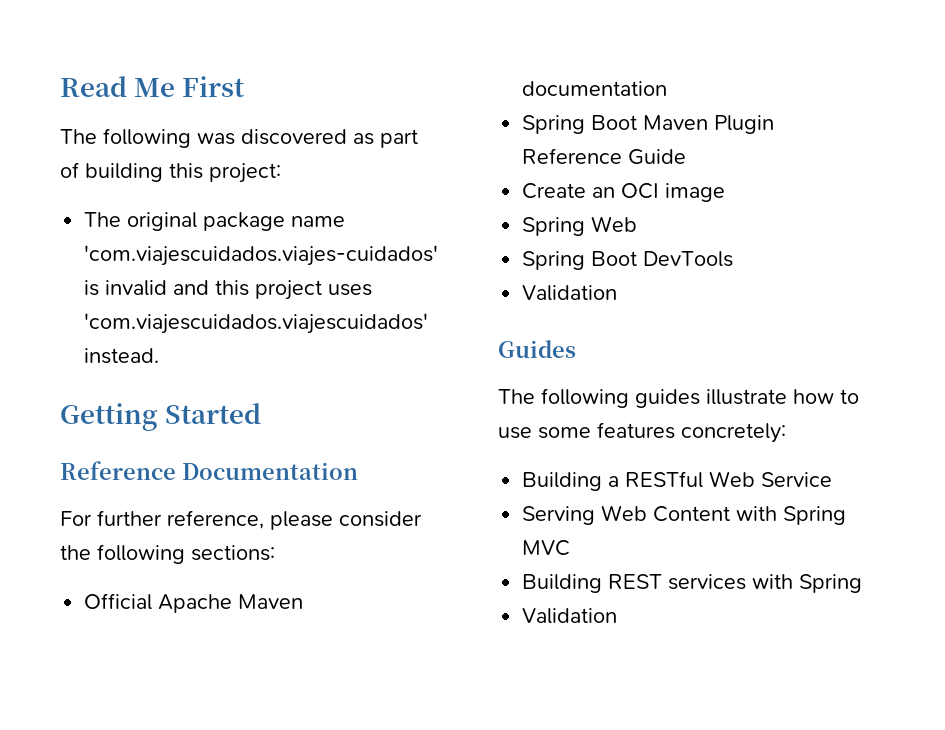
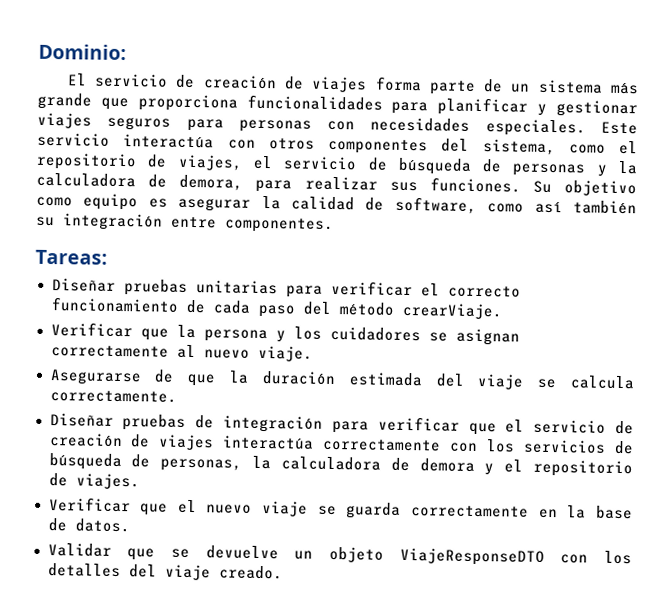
[60,76,246,97] [60,128,418,148] [60,162,281,183] [84,212,346,231] [84,245,439,266] [84,280,373,300] [84,313,429,334] [84,348,160,364] [60,403,262,431] [60,461,358,480] [60,510,422,530] [60,544,275,564] [84,593,304,613] [522,81,668,96] [522,115,775,134] [522,148,687,165] [522,183,726,202] [522,216,638,236] [522,251,734,270] [522,285,618,301] [498,340,576,358] [498,388,859,408] [498,422,786,443] [522,471,833,491] [522,505,847,525] [522,540,571,556] [522,574,863,593] [522,608,618,624] Read Me First // The following was discovered as part of building this project: // The original package name 'com.viajescuidados.viajes-cuidados' is invalid and this project uses 'com.viajescuidados.viajescuidados' instead. // Getting Started // Reference Documentation // For further reference, please consider the following sections: // Official Apache Maven documentation // Spring Boot Maven Plugin Reference Guide // Create an OCI image // Spring Web // Spring Boot DevTools // Validation // Guides // The following guides illustrate how to use some features concretely: // Building a RESTful Web Service // Serving Web Content with Spring MVC // Building REST services with Spring // Validation -> [38,43,127,61] [67,73,640,95] [37,92,638,118] [37,112,638,137] [37,132,638,156] [36,152,638,177] [36,172,637,197] [36,193,637,215] [36,213,334,233] [35,249,108,265] [51,278,521,298] [50,297,503,320] [50,322,520,346] [50,344,313,362] [49,369,635,390] [49,390,177,403] [49,413,634,436] [48,433,634,455] [48,453,633,478] [48,473,140,490] [48,497,633,520] [47,518,130,533] [47,543,632,566] [47,563,283,581] Dominio: // El servicio de creación de viajes forma parte de un sistema más grande que proporciona funcionalidades para planificar y gestionar viajes seguros para personas con necesidades especiales. Este servicio interactúa con otros componentes del sistema, como el repositorio de viajes, el servicio de búsqueda de personas y la calculadora de demora, para realizar sus funciones. Su objetivo como equipo es asegurar la calidad de software, como así también su integración entre componentes. // Tareas: // Diseñar pruebas unitarias para verificar el correcto funcionamiento de cada paso del método crearViaje. // Verificar que la persona y los cuidadores se asignan correctamente al nuevo viaje. // Asegurarse de que la duración estimada del viaje se calcula correctamente. // Diseñar pruebas de integración para verificar que el servicio de creación de viajes interactúa correctamente con los servicios de búsqueda de personas, la calculadora de demora y el repositorio de viajes. // Verificar que el nuevo viaje se guarda correctamente en la base de datos. // Validar que se devuelve un objeto ViajeResponseDTO con los detalles del viaje creado.

